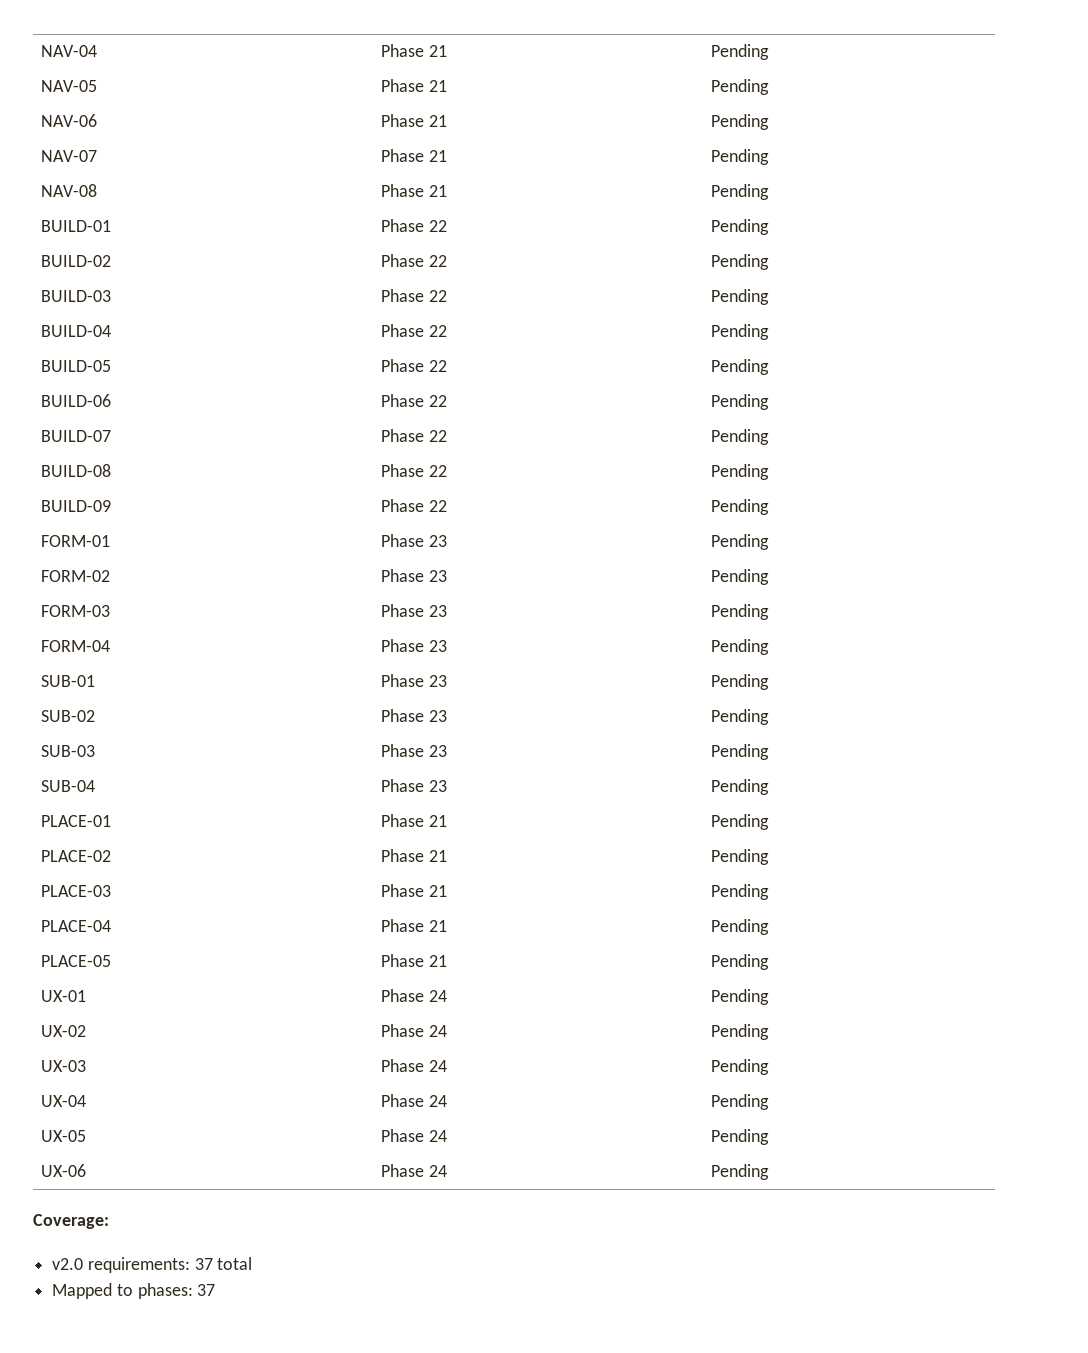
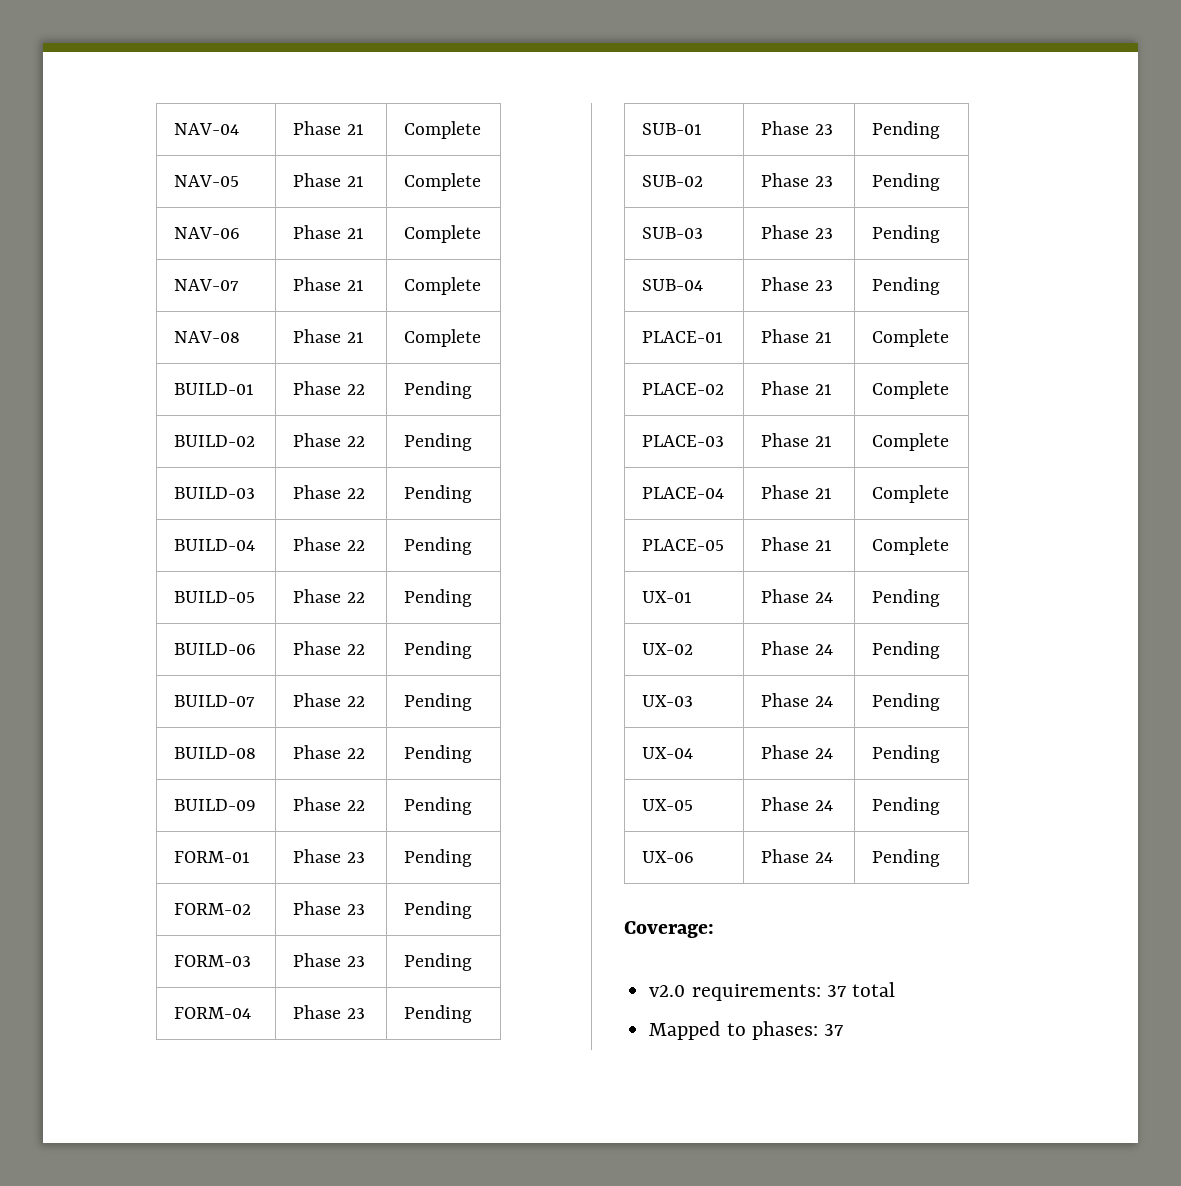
[711,44,770,60] Pending -> [404,121,482,139] Complete
[711,79,770,95] Pending -> [404,173,482,191] Complete
[711,114,770,130] Pending -> [404,225,482,243] Complete
[711,149,770,165] Pending -> [404,277,482,295] Complete
[711,184,770,200] Pending -> [404,329,482,347] Complete
[711,814,770,830] Pending -> [872,329,950,347] Complete
[711,849,770,865] Pending -> [872,381,950,399] Complete
[711,884,770,900] Pending -> [872,433,950,451] Complete
[711,919,770,935] Pending -> [872,485,950,503] Complete
[711,954,770,970] Pending -> [872,537,950,555] Complete

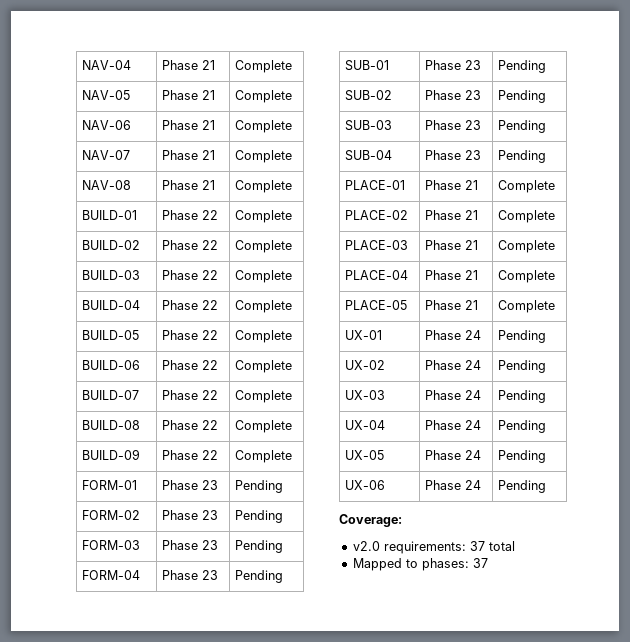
[404,381,473,399] Pending -> [234,210,292,223] Complete
[404,433,473,451] Pending -> [234,240,292,253] Complete
[404,485,473,503] Pending -> [234,270,292,283] Complete
[404,537,473,555] Pending -> [234,300,292,313] Complete
[404,589,473,607] Pending -> [234,330,292,343] Complete
[404,641,473,659] Pending -> [234,360,292,373] Complete
[404,693,473,711] Pending -> [234,390,292,403] Complete
[404,745,473,763] Pending -> [234,420,292,433] Complete
[404,797,473,815] Pending -> [234,450,292,463] Complete

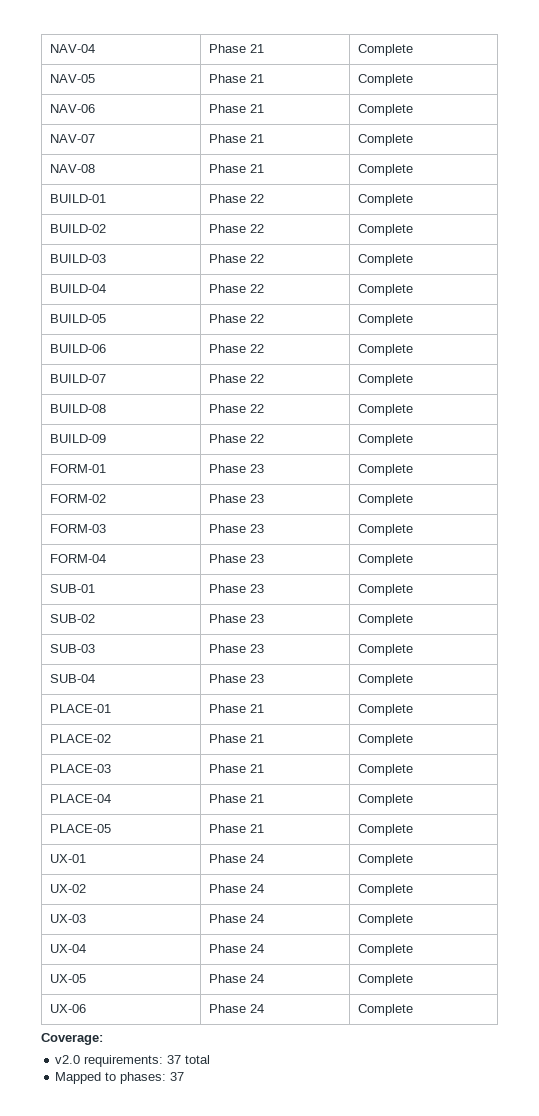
[234,480,283,493] Pending -> [358,464,414,476] Complete
[234,510,283,523] Pending -> [358,494,414,506] Complete
[234,540,283,553] Pending -> [358,524,414,536] Complete
[234,570,283,583] Pending -> [358,554,414,566] Complete
[497,60,546,73] Pending -> [358,584,414,596] Complete
[497,90,546,103] Pending -> [358,614,414,626] Complete
[497,120,546,133] Pending -> [358,644,414,656] Complete
[497,150,546,163] Pending -> [358,674,414,686] Complete
[497,330,546,343] Pending -> [358,854,414,866] Complete
[497,360,546,373] Pending -> [358,884,414,896] Complete
[497,390,546,403] Pending -> [358,914,414,926] Complete
[497,420,546,433] Pending -> [358,944,414,956] Complete
[497,450,546,463] Pending -> [358,974,414,986] Complete
[497,480,546,493] Pending -> [358,1004,414,1016] Complete

